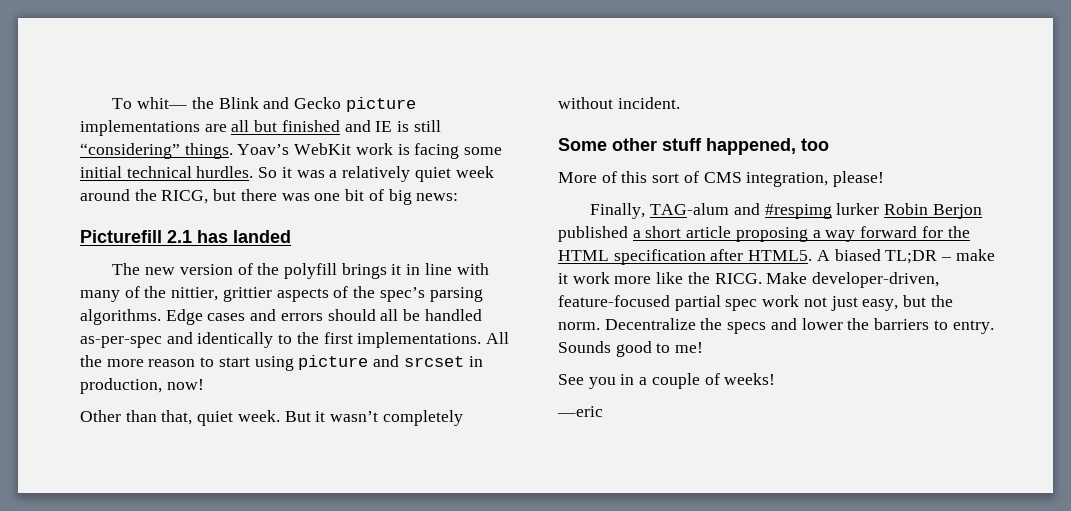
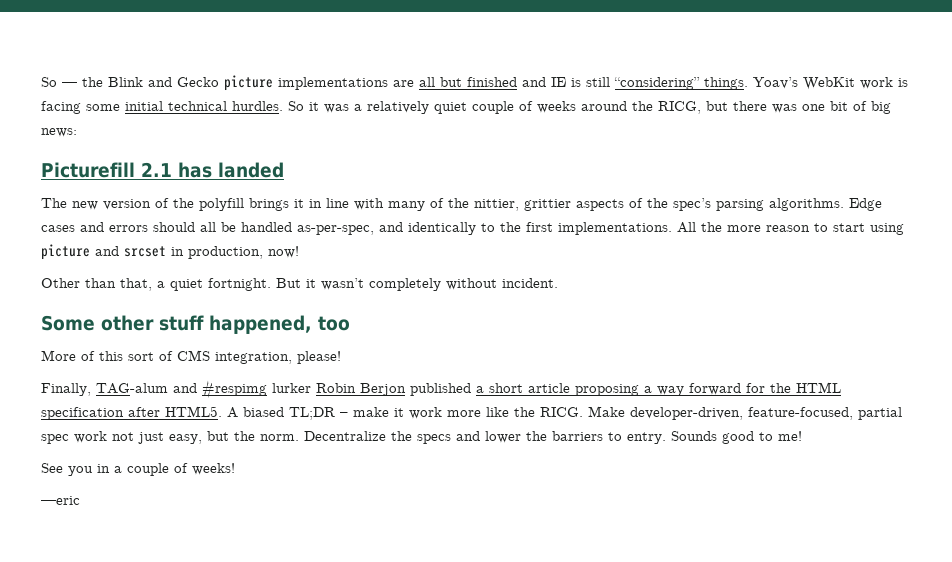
[112,97,188,109] To whit— -> [41,77,77,87] So —
[455,166,494,178] week -> [472,101,576,114] couple of weeks
[80,336,162,348] as-per-spec -> [297,225,374,235] as-per-spec,
[197,410,280,426] quiet week. -> [157,278,271,291] a quiet fortnight.
[558,295,670,307] feature-focused -> [748,407,853,420] feature-focused,

